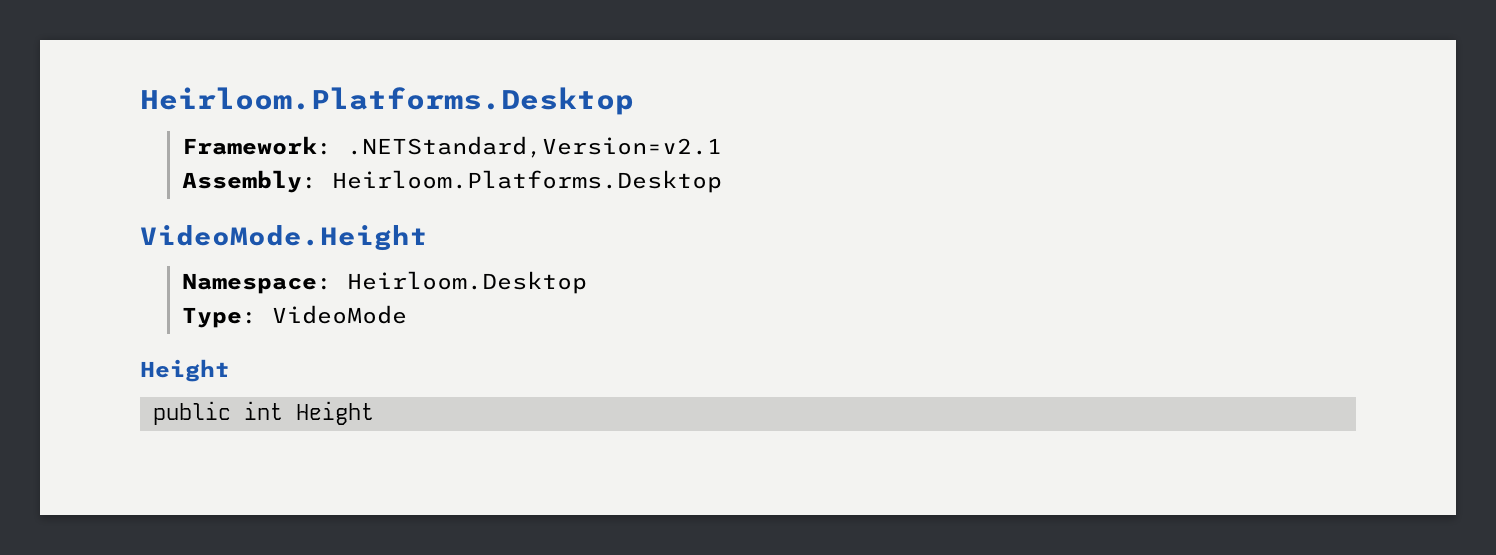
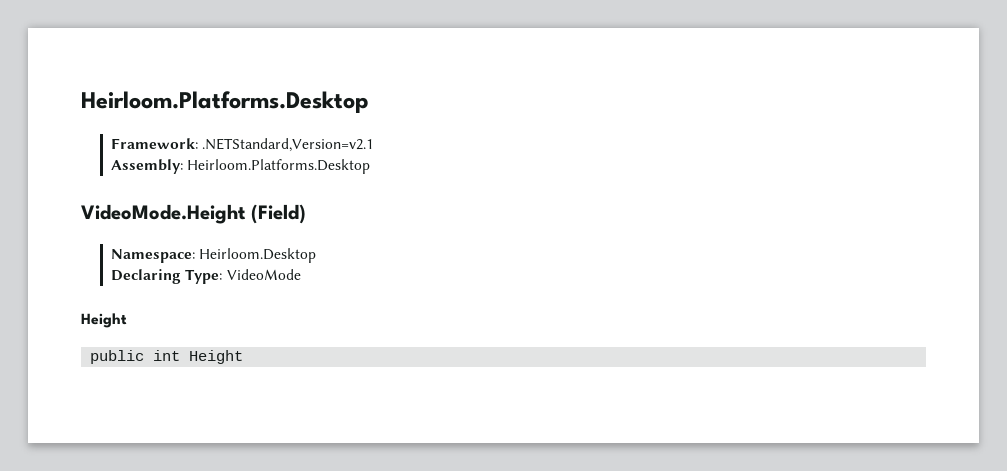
(428, 238) none -> [250,204,306,224] (Field)
(587, 282) none -> [111,269,182,284] Declaring

